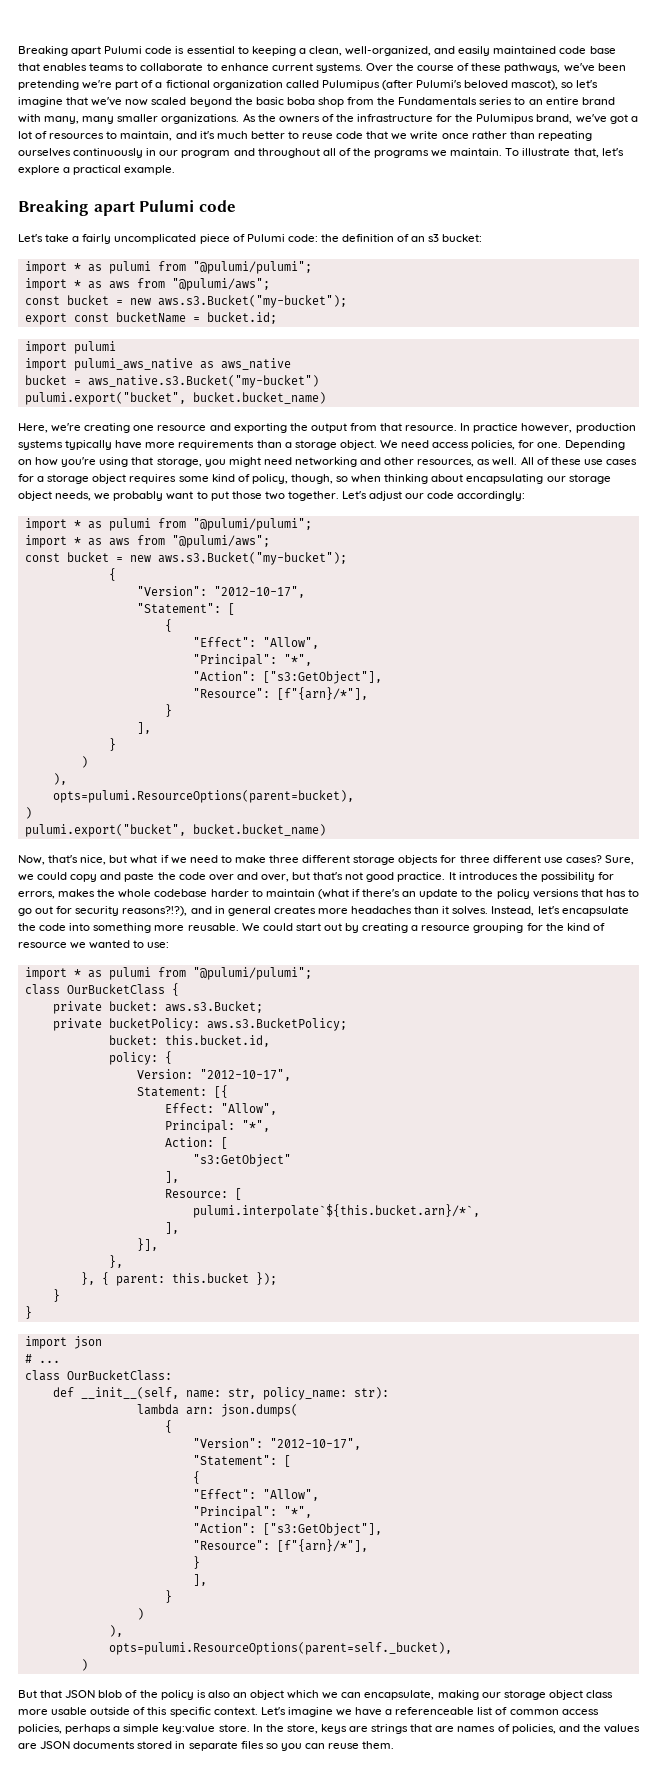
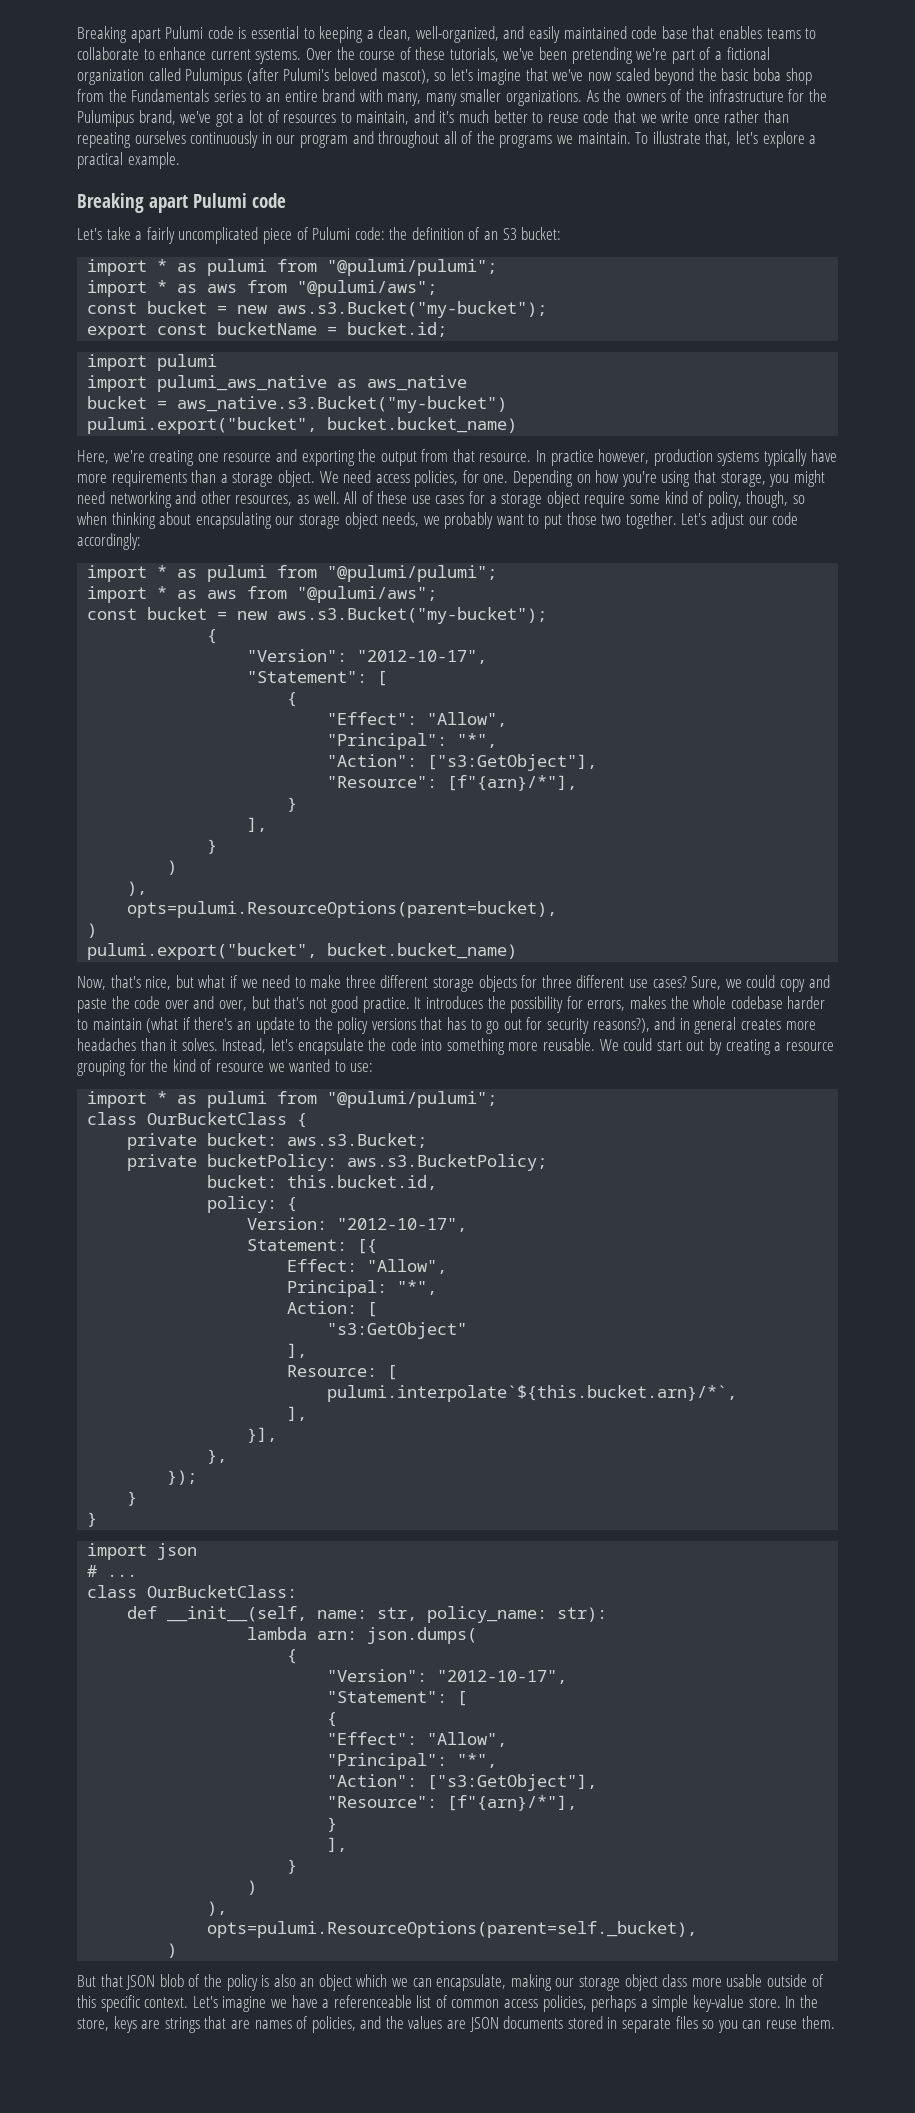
[504,63,561,73] pathways, -> [449,47,499,62] tutorials,
[428,234,440,242] s3 -> [502,228,517,240] S3
[129,474,177,484] requires -> [584,492,626,508] require
[122,906,188,916] reasons?!?), -> [592,1018,650,1033] reasons?),
[80,1272,249,1286] }, { parent: this.bucket -> (228, 1456) none
[162,1724,216,1734] key:value -> [693,1995,745,2012] key-value

